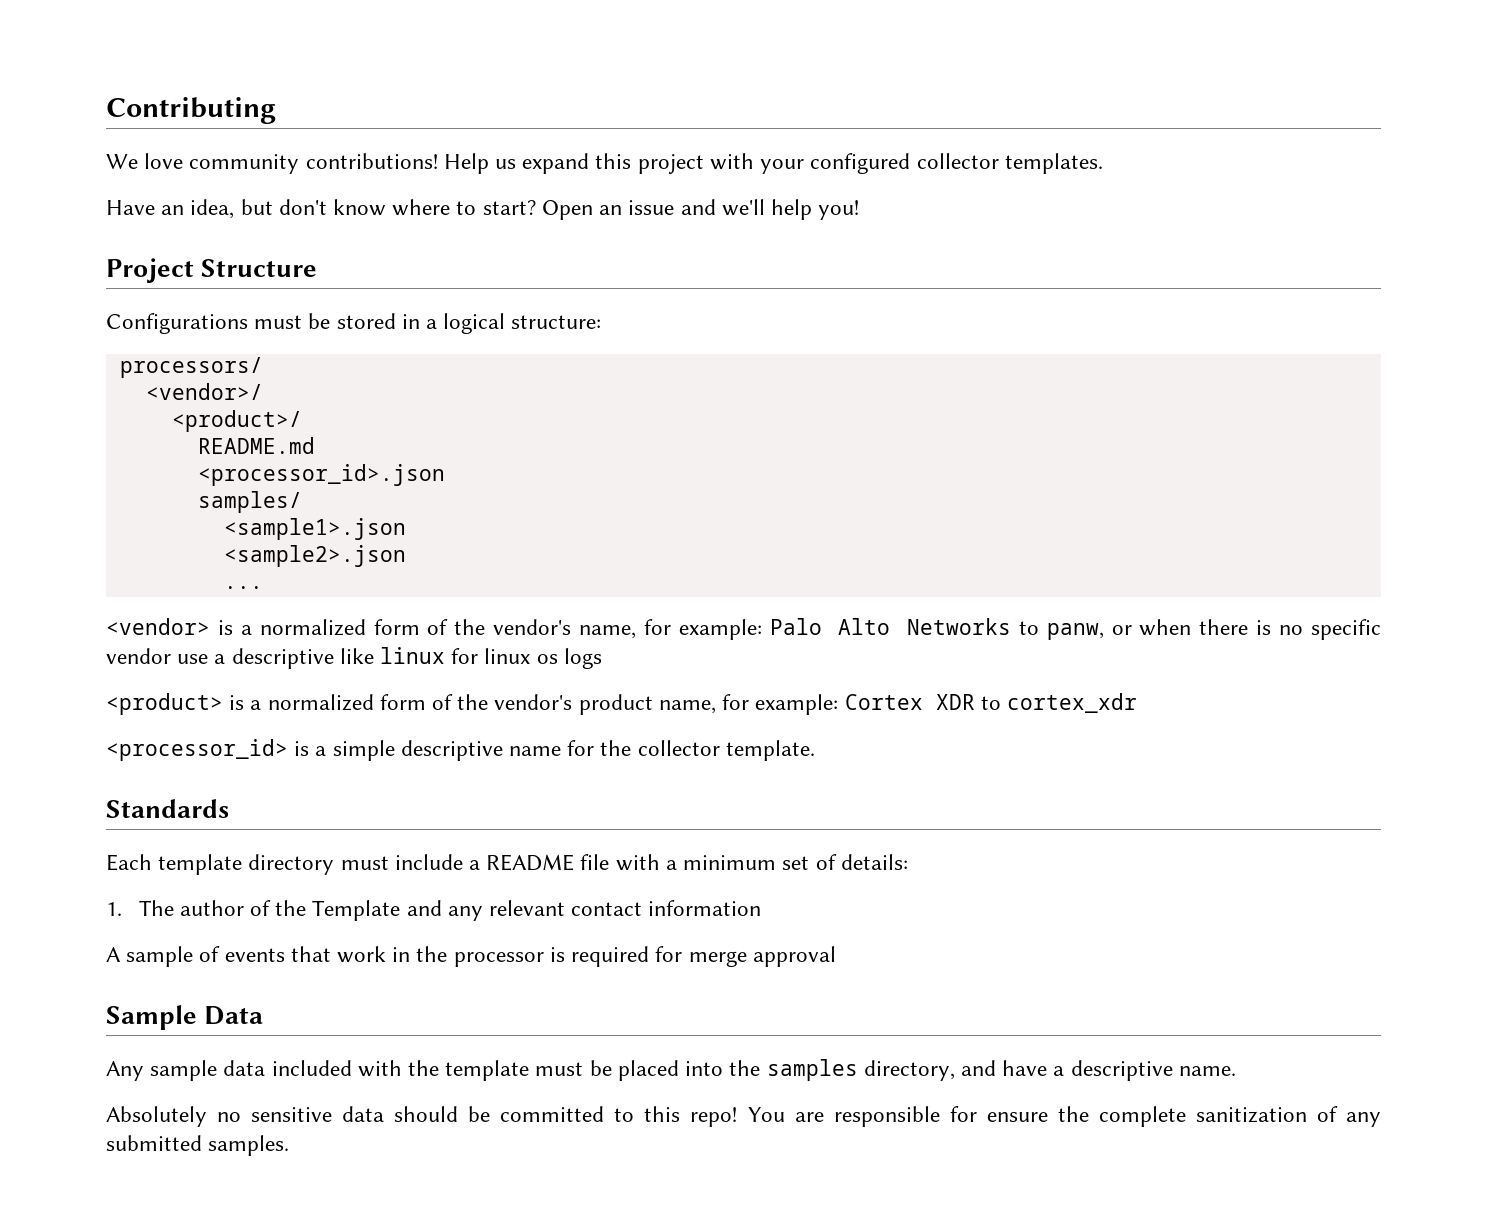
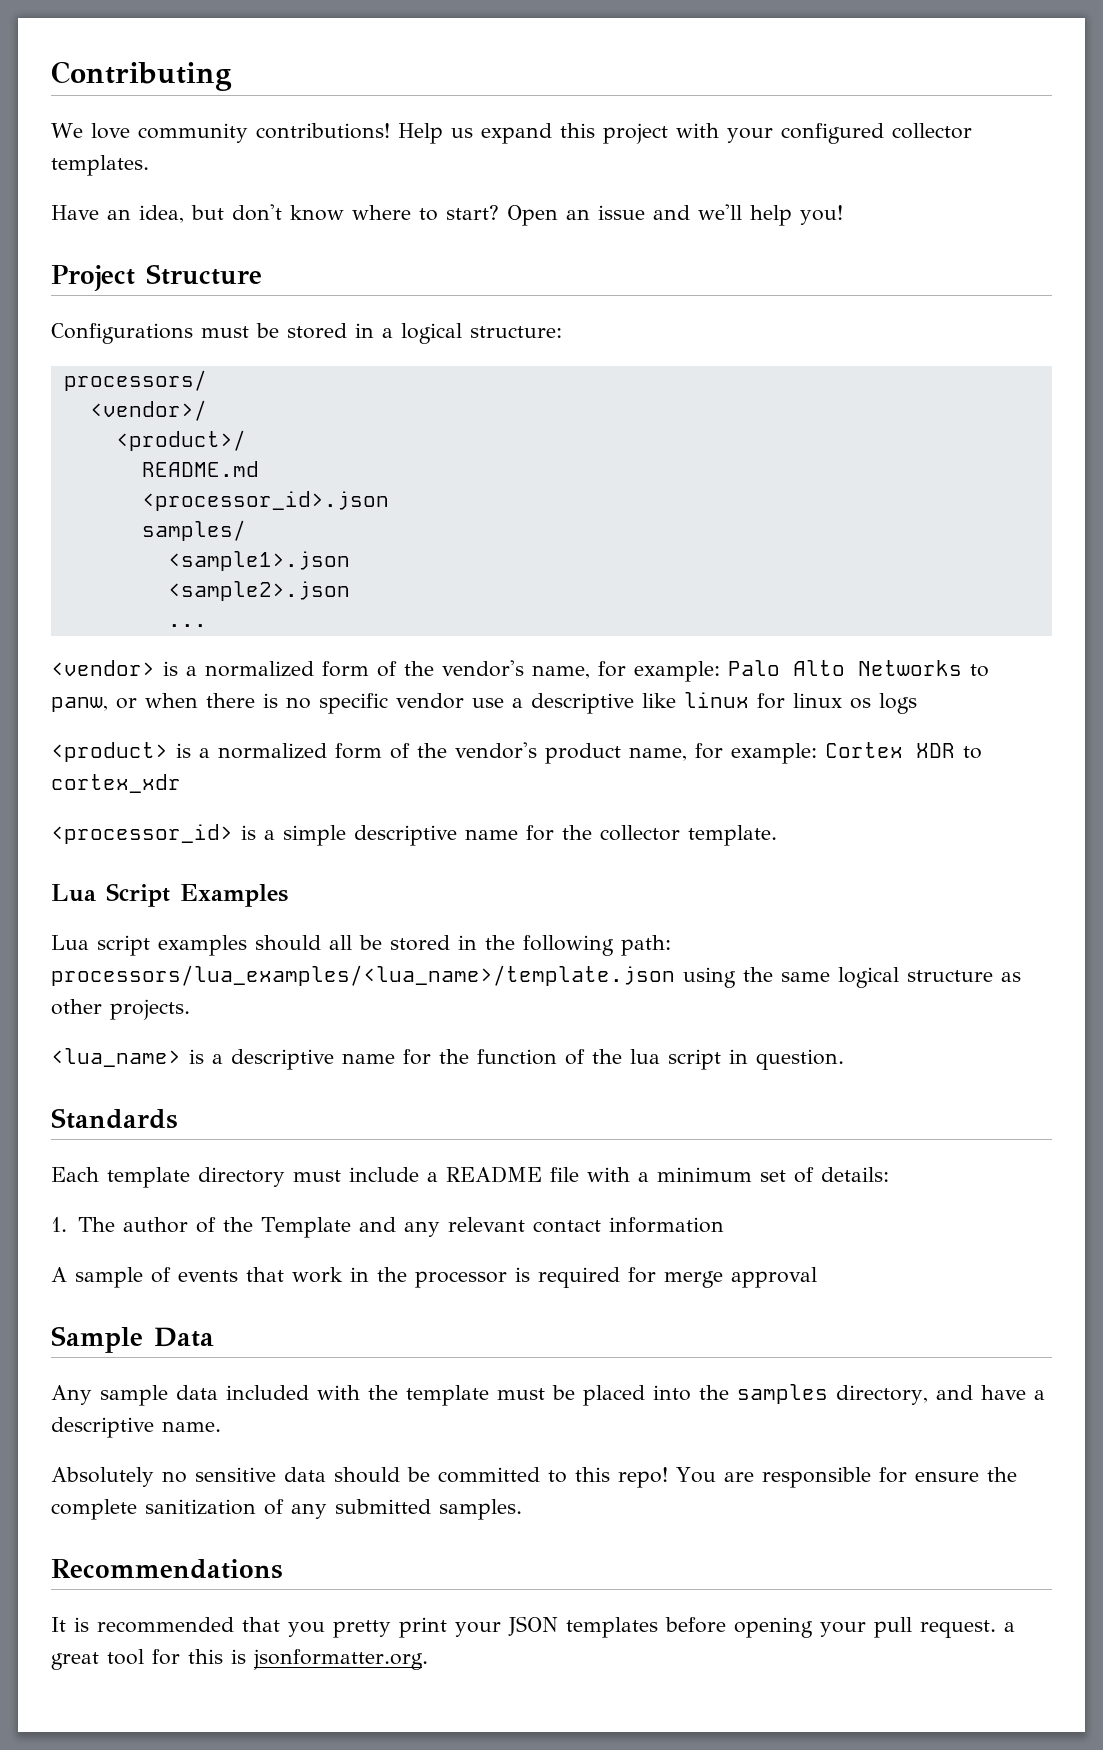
(815, 750) none -> [51,883,288,907] [51,935,671,956] [51,965,1021,988] [51,999,190,1020] [51,1048,844,1070] // Lua Script Examples // Lua script examples should all be stored in the following path: processors/lua_examples/<lua_name>/template.json using the same logical structure as other projects. // <lua_name> is a descriptive name for the function of the lua script in question.
(290, 1145) none -> [51,1559,283,1579] [51,1616,1015,1638] [51,1649,428,1670] // Recommendations // It is recommended that you pretty print your JSON templates before opening your pull request. a great tool for this is jsonformatter.org.

